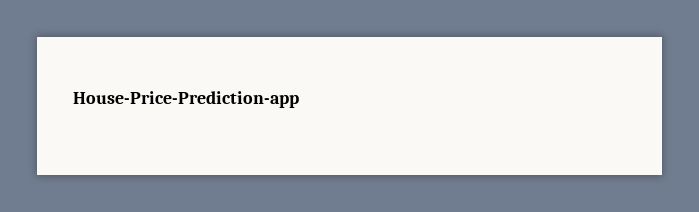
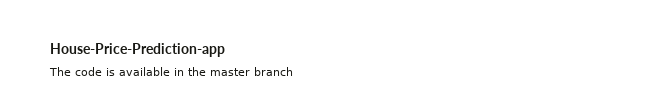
(299, 99) none -> [49,67,293,76] // The code is available in the master branch

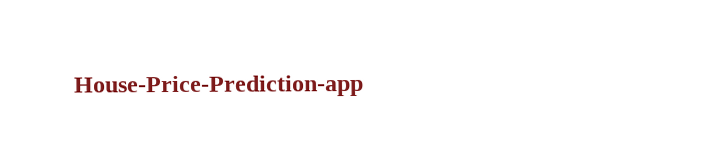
[49,67,293,76] // The code is available in the master branch -> (364, 86) none

